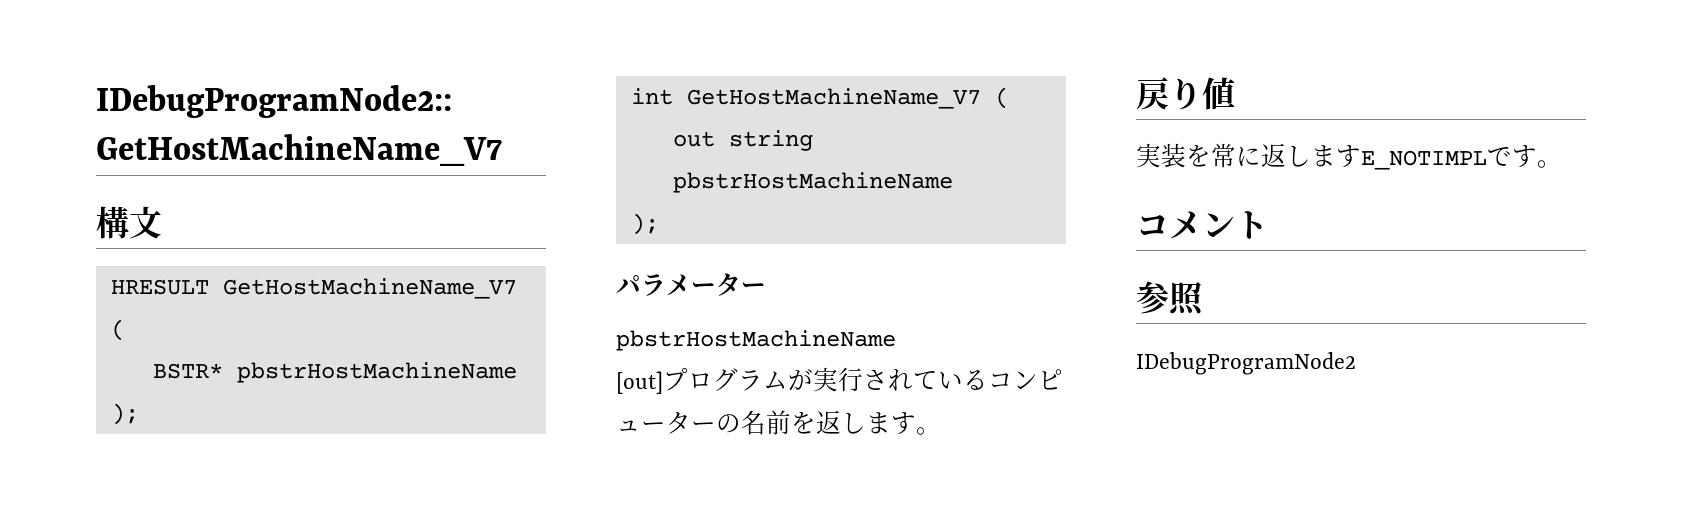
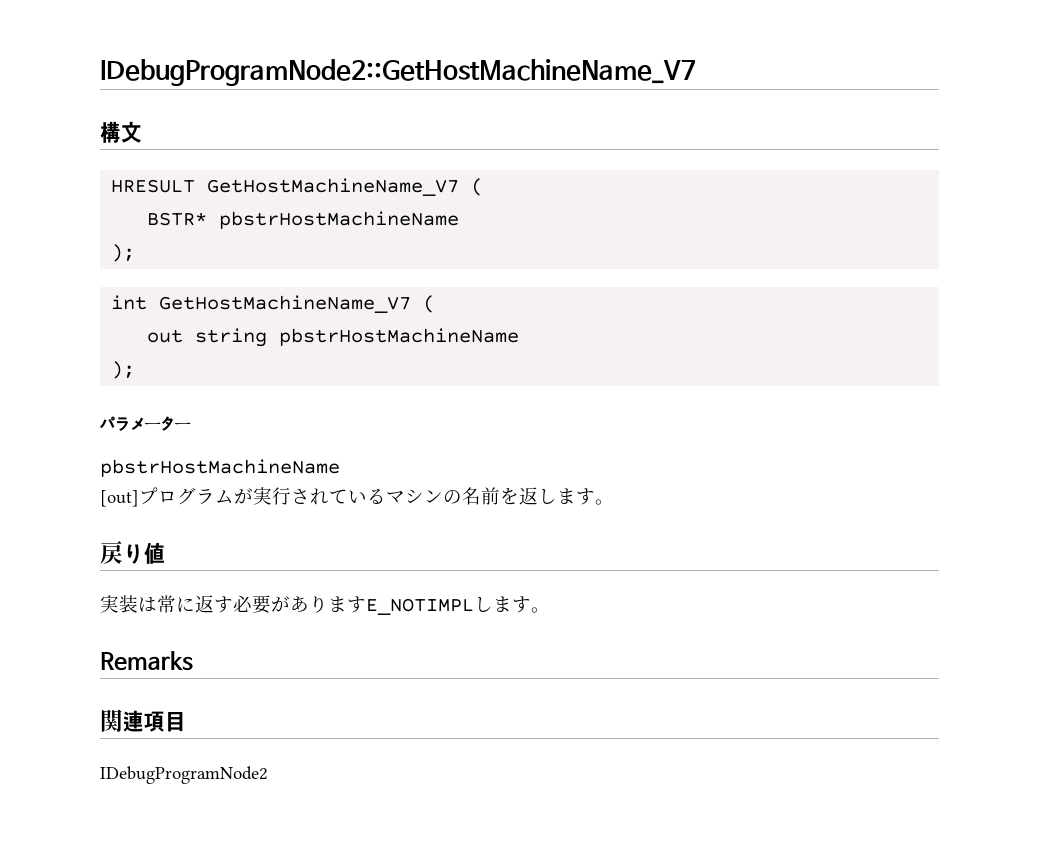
[988,369,1063,390] [616,411,716,434] コンピューター -> [386,489,443,503] マシン
[1186,143,1562,170] [1136,211,1268,239] [1136,281,1204,316] を常に返しますE_NOTIMPLです。 // コメント // 参照 -> [138,595,550,615] [100,651,193,671] [100,709,186,732] は常に返す必要がありますE_NOTIMPLします。 // Remarks // 関連項目

